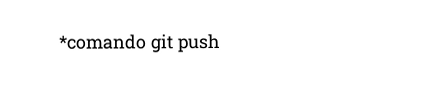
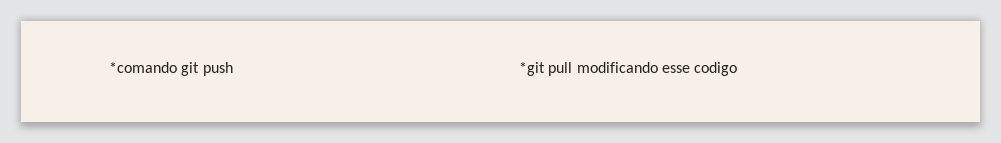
(221, 43) none -> [519,62,738,76] // *git pull modificando esse codigo

